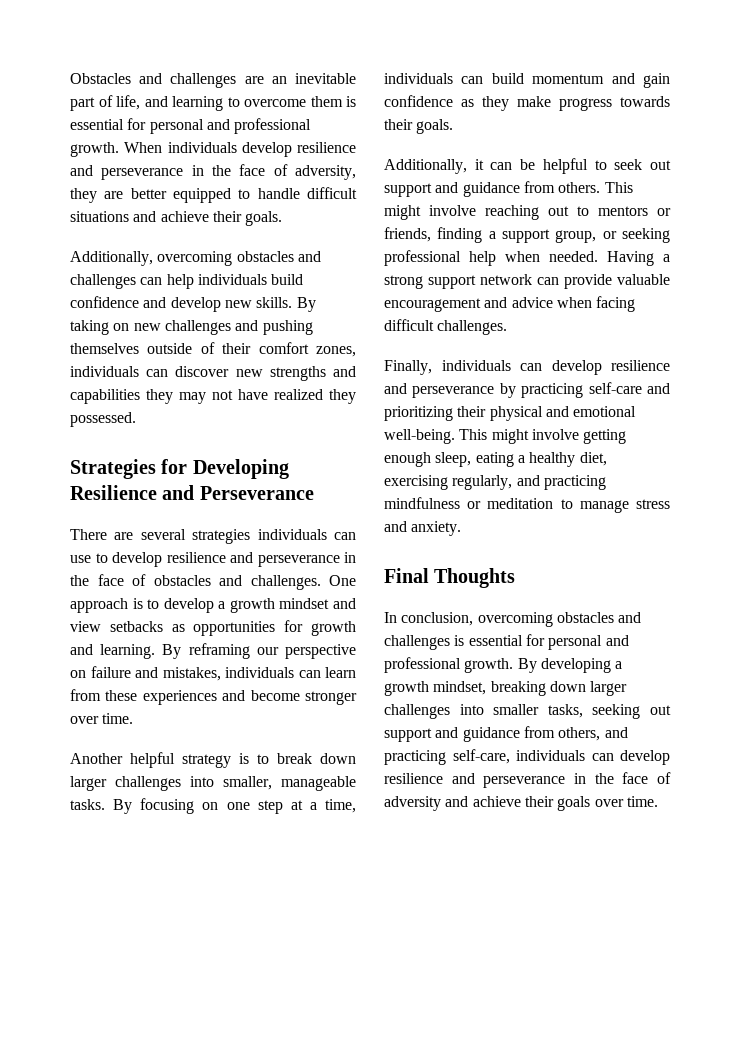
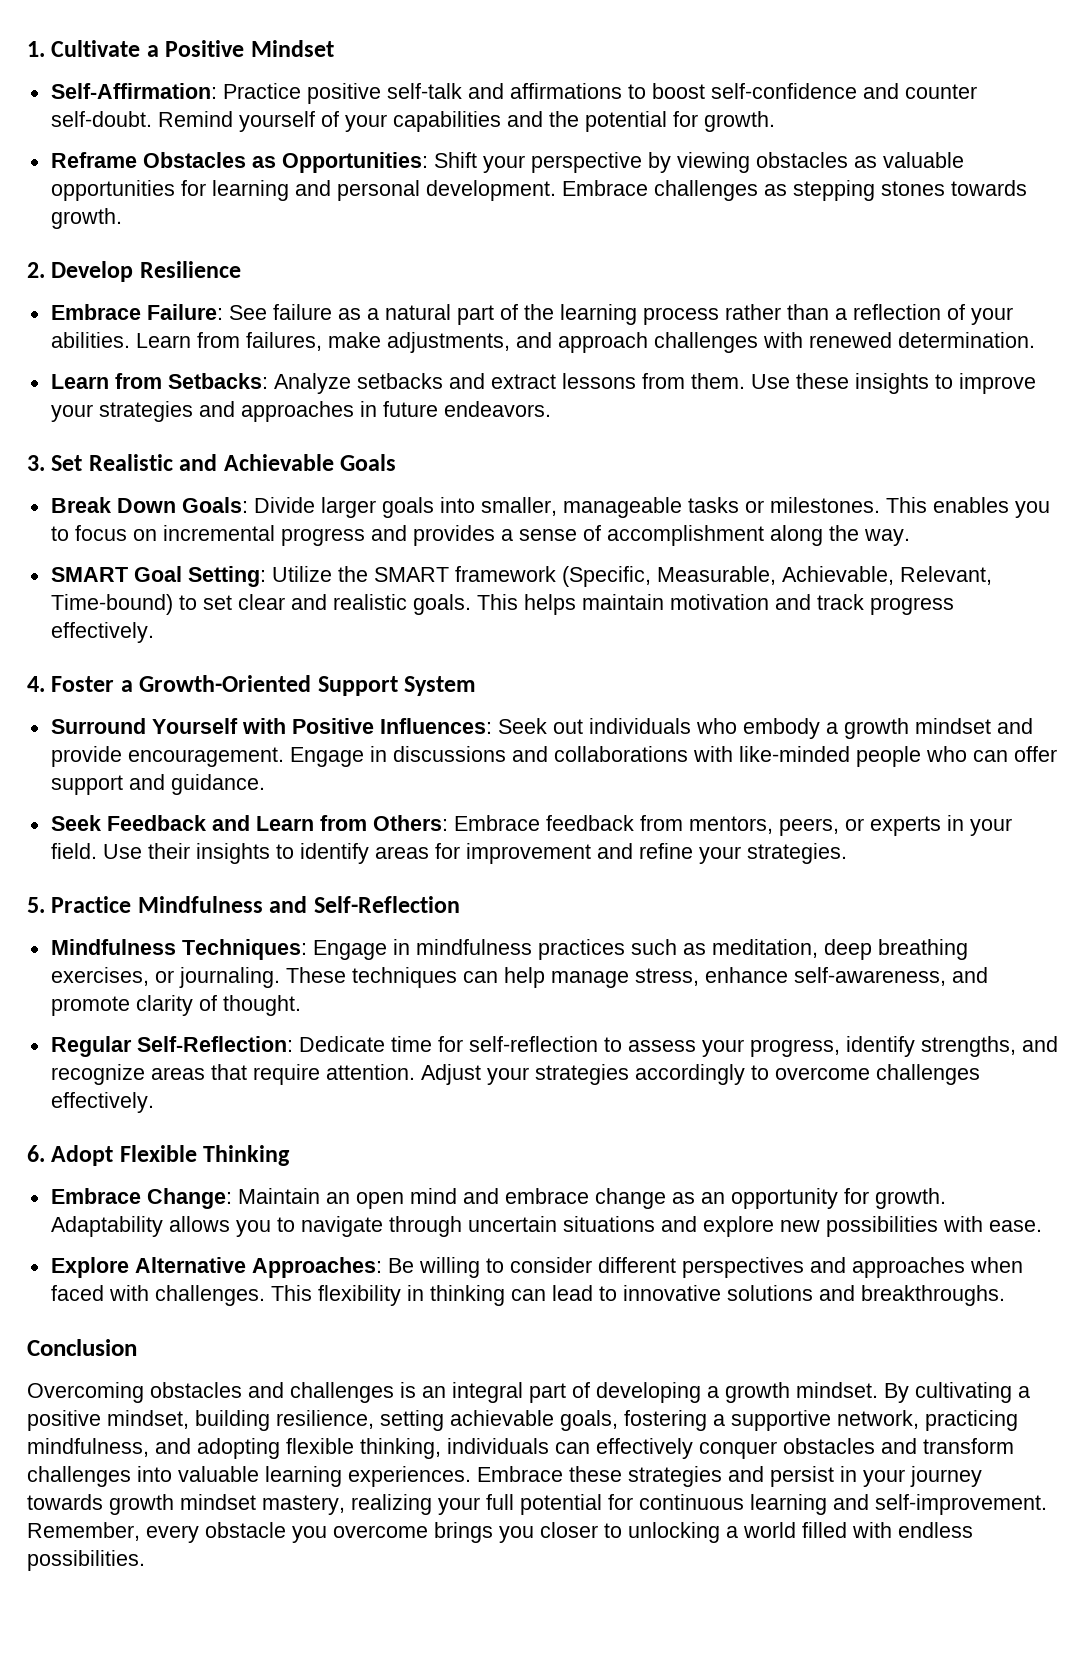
[70,73,357,88] [70,95,356,111] [70,118,312,134] [70,142,356,157] [70,164,357,180] [70,187,357,203] [70,211,283,226] [70,251,321,266] [70,274,304,289] [70,296,316,312] [70,320,313,335] [70,342,356,357] [70,366,356,381] [70,389,356,404] [70,412,136,427] [70,459,289,479] [70,485,314,500] [70,529,356,544] [70,552,356,567] [70,574,356,590] [70,598,356,613] [70,620,356,636] [70,643,357,659] [70,666,356,681] [70,689,357,705] [70,713,134,724] [70,752,356,768] [70,776,356,791] [70,798,356,814] [384,73,670,88] [384,95,670,111] [384,119,454,134] [384,158,671,174] [384,181,633,197] [384,205,671,220] [384,227,670,243] [384,250,670,266] [384,274,670,289] [384,296,636,312] [384,319,508,335] [384,360,670,375] [384,382,670,398] [384,406,637,421] [384,429,627,444] [384,452,607,467] [384,475,606,490] [384,497,670,513] [384,521,462,536] [384,568,516,588] [384,612,642,627] [384,634,629,650] [384,657,623,673] [384,681,628,696] [384,704,671,719] [384,726,628,742] [384,749,670,765] [384,772,671,788] [384,796,658,811] Obstacles and challenges are an inevitable part of life, and learning to overcome them is essential for personal and professional growth. When individuals develop resilience and perseverance in the face of adversity, they are better equipped to handle difficult situations and achieve their goals. // Additionally, overcoming obstacles and challenges can help individuals build confidence and develop new skills. By taking on new challenges and pushing themselves outside of their comfort zones, individuals can discover new strengths and capabilities they may not have realized they possessed. // Strategies for Developing Resilience and Perseverance // There are several strategies individuals can use to develop resilience and perseverance in the face of obstacles and challenges. One approach is to develop a growth mindset and view setbacks as opportunities for growth and learning. By reframing our perspective on failure and mistakes, individuals can learn from these experiences and become stronger over time. // Another helpful strategy is to break down larger challenges into smaller, manageable tasks. By focusing on one step at a time, individuals can build momentum and gain confidence as they make progress towards their goals. // Additionally, it can be helpful to seek out support and guidance from others. This might involve reaching out to mentors or friends, finding a support group, or seeking professional help when needed. Having a strong support network can provide valuable encouragement and advice when facing difficult challenges. // Finally, individuals can develop resilience and perseverance by practicing self-care and prioritizing their physical and emotional well-being. This might involve getting enough sleep, eating a healthy diet, exercising regularly, and practicing mindfulness or meditation to manage stress and anxiety. // Final Thoughts // In conclusion, overcoming obstacles and challenges is essential for personal and professional growth. By developing a growth mindset, breaking down larger challenges into smaller tasks, seeking out support and guidance from others, and practicing self-care, individuals can develop resilience and perseverance in the face of adversity and achieve their goals over time. -> [27,40,334,57] [50,83,977,104] [50,111,775,132] [50,152,964,173] [50,180,1027,201] [50,208,122,229] [27,261,241,282] [50,304,1013,325] [50,332,1035,353] [50,373,1036,394] [50,401,551,422] [27,454,397,471] [50,497,1050,518] [50,525,910,546] [50,566,992,587] [50,594,954,615] [50,622,154,643] [27,675,477,696] [50,718,1033,739] [50,746,1057,767] [50,774,265,795] [50,815,1012,836] [50,843,847,864] [27,896,460,913] [50,939,968,960] [50,967,988,988] [50,995,301,1016] [50,1036,1058,1057] [50,1064,980,1085] [50,1092,154,1113] [27,1145,291,1166] [50,1188,946,1209] [50,1216,1042,1237] [50,1257,1023,1278] [50,1285,1005,1306] [27,1339,137,1356] [27,1382,1030,1403] [27,1410,1018,1431] [27,1438,1014,1459] [27,1466,982,1487] [27,1494,1047,1515] [27,1522,973,1543] [27,1550,145,1571] 1. Cultivate a Positive Mindset // Self-Affirmation: Practice positive self-talk and affirmations to boost self-confidence and counter self-doubt. Remind yourself of your capabilities and the potential for growth. // Reframe Obstacles as Opportunities: Shift your perspective by viewing obstacles as valuable opportunities for learning and personal development. Embrace challenges as stepping stones towards growth. // 2. Develop Resilience // Embrace Failure: See failure as a natural part of the learning process rather than a reflection of your abilities. Learn from failures, make adjustments, and approach challenges with renewed determination. // Learn from Setbacks: Analyze setbacks and extract lessons from them. Use these insights to improve your strategies and approaches in future endeavors. // 3. Set Realistic and Achievable Goals // Break Down Goals: Divide larger goals into smaller, manageable tasks or milestones. This enables you to focus on incremental progress and provides a sense of accomplishment along the way. // SMART Goal Setting: Utilize the SMART framework (Specific, Measurable, Achievable, Relevant, Time-bound) to set clear and realistic goals. This helps maintain motivation and track progress effectively. // 4. Foster a Growth-Oriented Support System // Surround Yourself with Positive Influences: Seek out individuals who embody a growth mindset and provide encouragement. Engage in discussions and collaborations with like-minded people who can offer support and guidance. // Seek Feedback and Learn from Others: Embrace feedback from mentors, peers, or experts in your field. Use their insights to identify areas for improvement and refine your strategies. // 5. Practice Mindfulness and Self-Reflection // Mindfulness Techniques: Engage in mindfulness practices such as meditation, deep breathing exercises, or journaling. These techniques can help manage stress, enhance self-awareness, and promote clarity of thought. // Regular Self-Reflection: Dedicate time for self-reflection to assess your progress, identify strengths, and recognize areas that require attention. Adjust your strategies accordingly to overcome challenges effectively. // 6. Adopt Flexible Thinking // Embrace Change: Maintain an open mind and embrace change as an opportunity for growth. Adaptability allows you to navigate through uncertain situations and explore new possibilities with ease. // Explore Alternative Approaches: Be willing to consider different perspectives and approaches when faced with challenges. This flexibility in thinking can lead to innovative solutions and breakthroughs. // Conclusion // Overcoming obstacles and challenges is an integral part of developing a growth mindset. By cultivating a positive mindset, building resilience, setting achievable goals, fostering a supportive network, practicing mindfulness, and adopting flexible thinking, individuals can effectively conquer obstacles and transform challenges into valuable learning experiences. Embrace these strategies and persist in your journey towards growth mindset mastery, realizing your full potential for continuous learning and self-improvement. Remember, every obstacle you overcome brings you closer to unlocking a world filled with endless possibilities.

